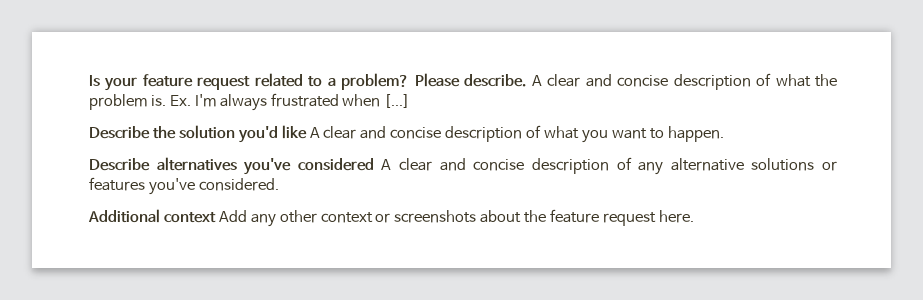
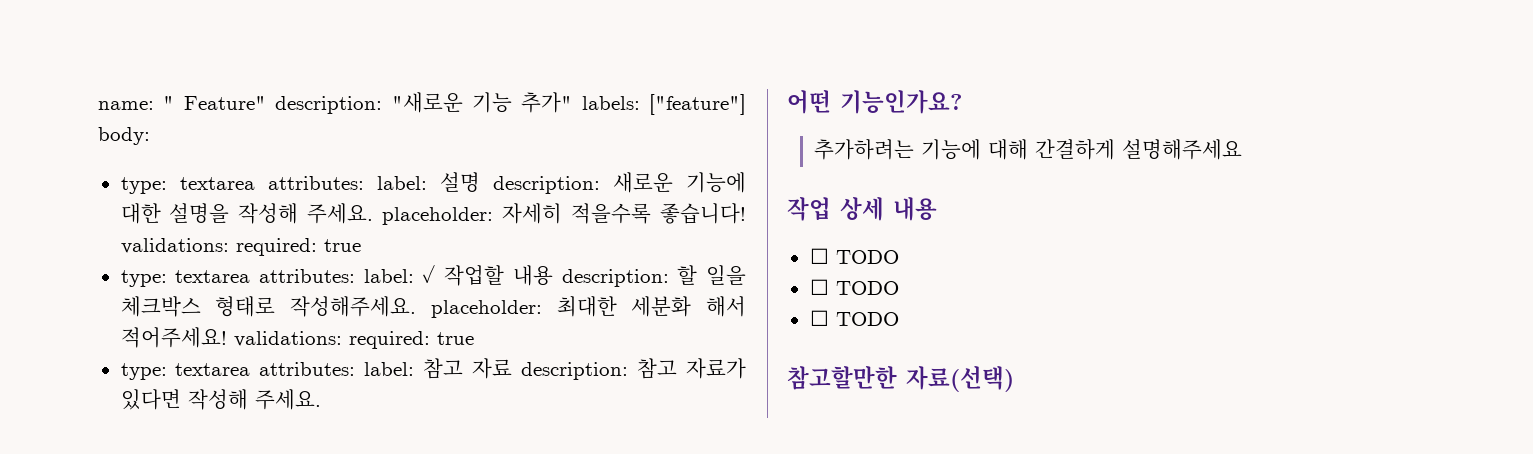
[89,73,837,91] [89,93,411,111] [89,125,724,143] [89,157,838,175] [89,177,279,195] [88,209,694,227] Is your feature request related to a problem? Please describe. A clear and concise description of what the problem is. Ex. I'm always frustrated when [...] // Describe the solution you'd like A clear and concise description of what you want to happen. // Describe alternatives you've considered A clear and concise description of any alternative solutions or features you've considered. // Additional context Add any other context or screenshots about the feature request here. -> [98,92,746,115] [98,127,150,145] [120,172,747,194] [120,203,746,225] [120,238,361,256] [120,265,747,287] [120,296,746,318] [120,327,474,349] [120,358,746,380] [120,389,321,410] [787,90,962,114] [814,139,1243,160] [787,197,937,221] [809,248,899,264] [809,279,899,295] [809,310,899,326] [787,366,1014,392] name: " Feature" description: "새로운 기능 추가" labels: ["feature"] body: // type: textarea attributes: label: 설명 description: 새로운 기능에 대한 설명을 작성해 주세요. placeholder: 자세히 적을수록 좋습니다! validations: required: true // type: textarea attributes: label: ✓ 작업할 내용 description: 할 일을 체크박스 형태로 작성해주세요. placeholder: 최대한 세분화 해서 적어주세요! validations: required: true // type: textarea attributes: label: 참고 자료 description: 참고 자료가 있다면 작성해 주세요. // 어떤 기능인가요? // 추가하려는 기능에 대해 간결하게 설명해주세요 // 작업 상세 내용 // ☐ TODO // ☐ TODO // ☐ TODO // 참고할만한 자료(선택)

